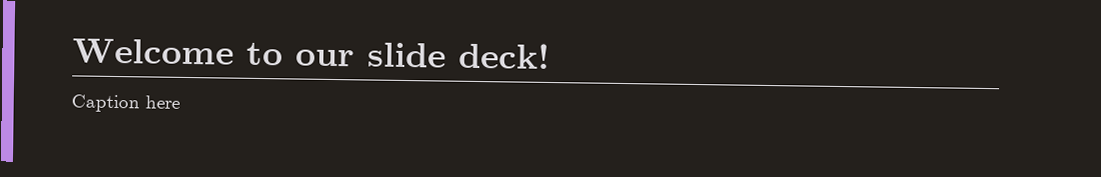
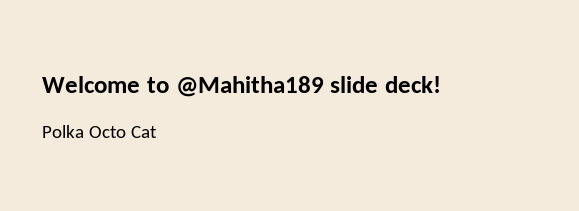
[295,49,355,67] our -> [175,76,324,97] @Mahitha189
[71,94,180,113] Caption here -> [42,125,157,138] Polka Octo Cat

